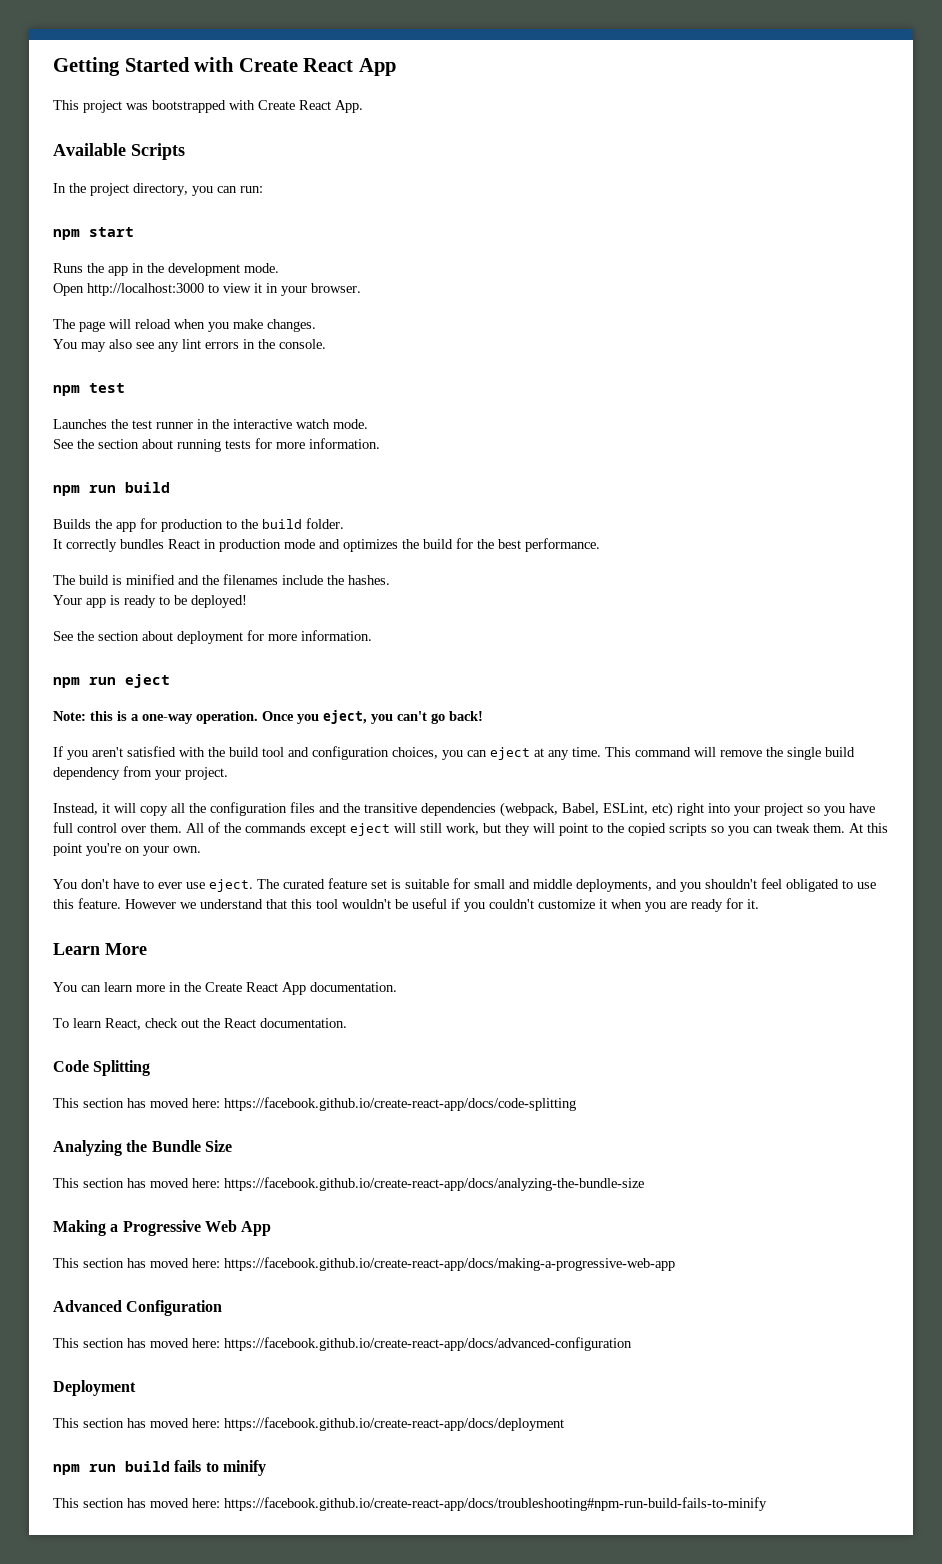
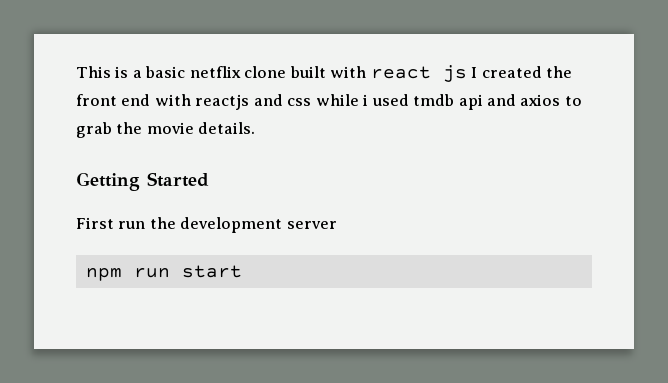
[53,57,396,76] [53,100,363,113] [53,143,185,160] [53,183,263,196] [53,227,134,240] [53,263,279,276] [53,283,361,296] [53,319,316,332] [53,339,326,352] [53,383,125,396] [53,419,368,429] [53,438,380,452] [53,482,170,496] [53,518,344,532] [53,538,600,552] [53,574,390,585] [53,595,247,608] [53,630,372,644] [53,674,170,688] [53,710,483,724] [53,746,855,760] [53,766,228,780] [53,802,875,817] [53,822,888,836] [53,843,201,856] [53,878,876,892] [53,898,759,912] [53,943,147,955] [53,982,397,995] [53,1018,347,1030] [53,1060,151,1076] [53,1097,576,1111] [53,1140,232,1156] [53,1177,644,1191] [53,1220,272,1236] [53,1257,675,1271] [53,1300,223,1316] [53,1337,632,1351] [53,1380,136,1396] [53,1417,564,1431] [53,1460,266,1476] [53,1497,767,1511] Getting Started with Create React App // This project was bootstrapped with Create React App. // Available Scripts // In the project directory, you can run: // npm start // Runs the app in the development mode. // Open http://localhost:3000 to view it in your browser. // The page will reload when you make changes. // You may also see any lint errors in the console. // npm test // Launches the test runner in the interactive watch mode. // See the section about running tests for more information. // npm run build // Builds the app for production to the build folder. // It correctly bundles React in production mode and optimizes the build for the best performance. // The build is minified and the filenames include the hashes. // Your app is ready to be deployed! // See the section about deployment for more information. // npm run eject // Note: this is a one-way operation. Once you eject, you can't go back! // If you aren't satisfied with the build tool and configuration choices, you can eject at any time. This command will remove the single build dependency from your project. // Instead, it will copy all the configuration files and the transitive dependencies (webpack, Babel, ESLint, etc) right into your project so you have full control over them. All of the commands except eject will still work, but they will point to the copied scripts so you can tweak them. At this point you're on your own. // You don't have to ever use eject. The curated feature set is suitable for small and middle deployments, and you shouldn't feel obligated to use this feature. However we understand that this tool wouldn't be useful if you couldn't customize it when you are ready for it. // Learn More // You can learn more in the Create React App documentation. // To learn React, check out the React documentation. // Code Splitting // This section has moved here: https://facebook.github.io/create-react-app/docs/code-splitting // Analyzing the Bundle Size // This section has moved here: https://facebook.github.io/create-react-app/docs/analyzing-the-bundle-size // Making a Progressive Web App // This section has moved here: https://facebook.github.io/create-react-app/docs/making-a-progressive-web-app // Advanced Configuration // This section has moved here: https://facebook.github.io/create-react-app/docs/advanced-configuration // Deployment // This section has moved here: https://facebook.github.io/create-react-app/docs/deployment // npm run build fails to minify // This section has moved here: https://facebook.github.io/create-react-app/docs/troubleshooting#npm-run-build-fails-to-minify -> [76,65,573,82] [76,94,582,110] [76,122,256,138] [76,172,209,191] [76,217,337,233] [85,265,242,281] This is a basic netflix clone built with react js I created the front end with reactjs and css while i used tmdb api and axios to grab the movie details. // Getting Started // First run the development server // npm run start

